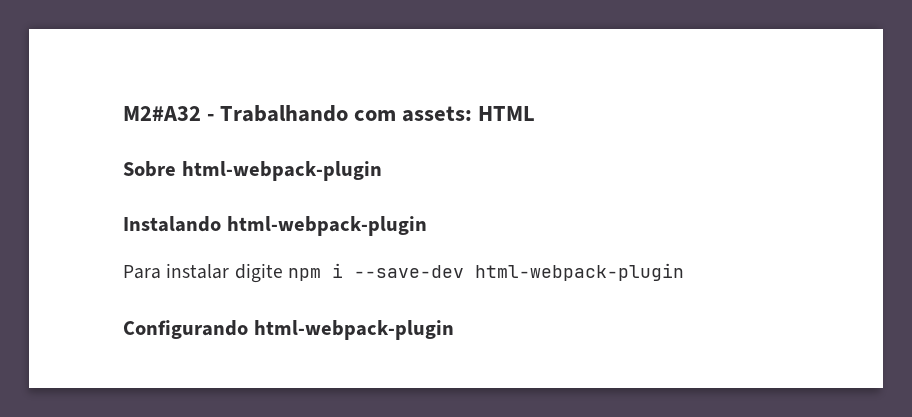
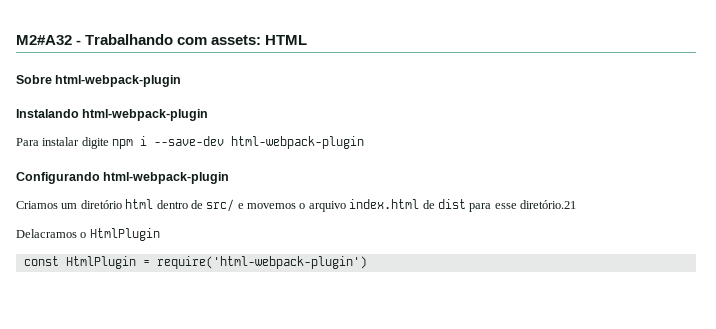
(454, 330) none -> [16,199,576,212] [16,228,160,241] [23,256,367,269] // Criamos um diretório html dentro de src/ e movemos o arquivo index.html de dist para esse diretório.21 // Delacramos o HtmlPlugin // const HtmlPlugin = require('html-webpack-plugin')

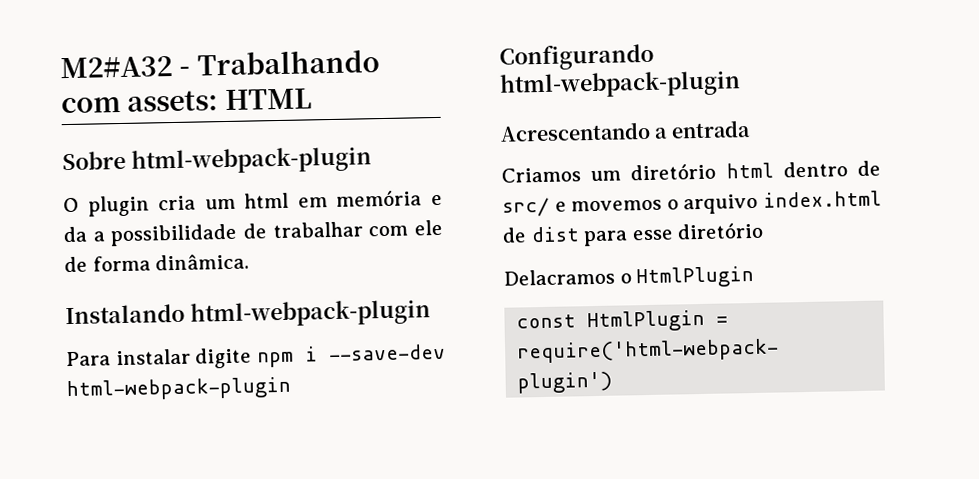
(182, 81) none -> [63,189,443,217] [63,219,443,247] [64,253,250,273] // O plugin cria um html em memória e da a possibilidade de trabalhar com ele de forma dinâmica.
(230, 178) none -> [500,120,751,142] // Acrescentando a entrada
[520,200,576,209] diretório.21 -> [677,221,765,240] diretório

